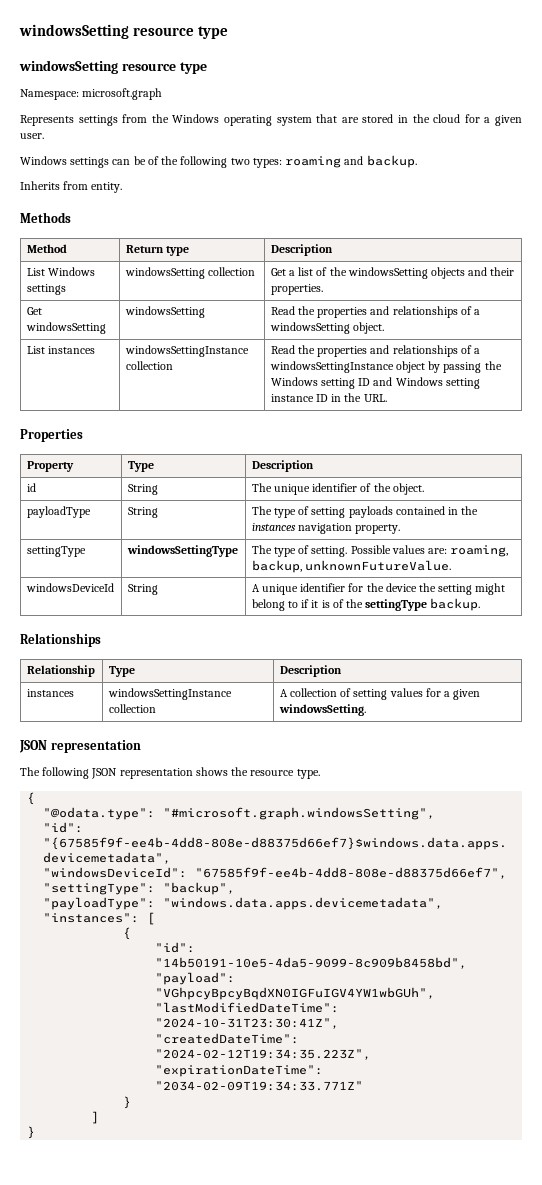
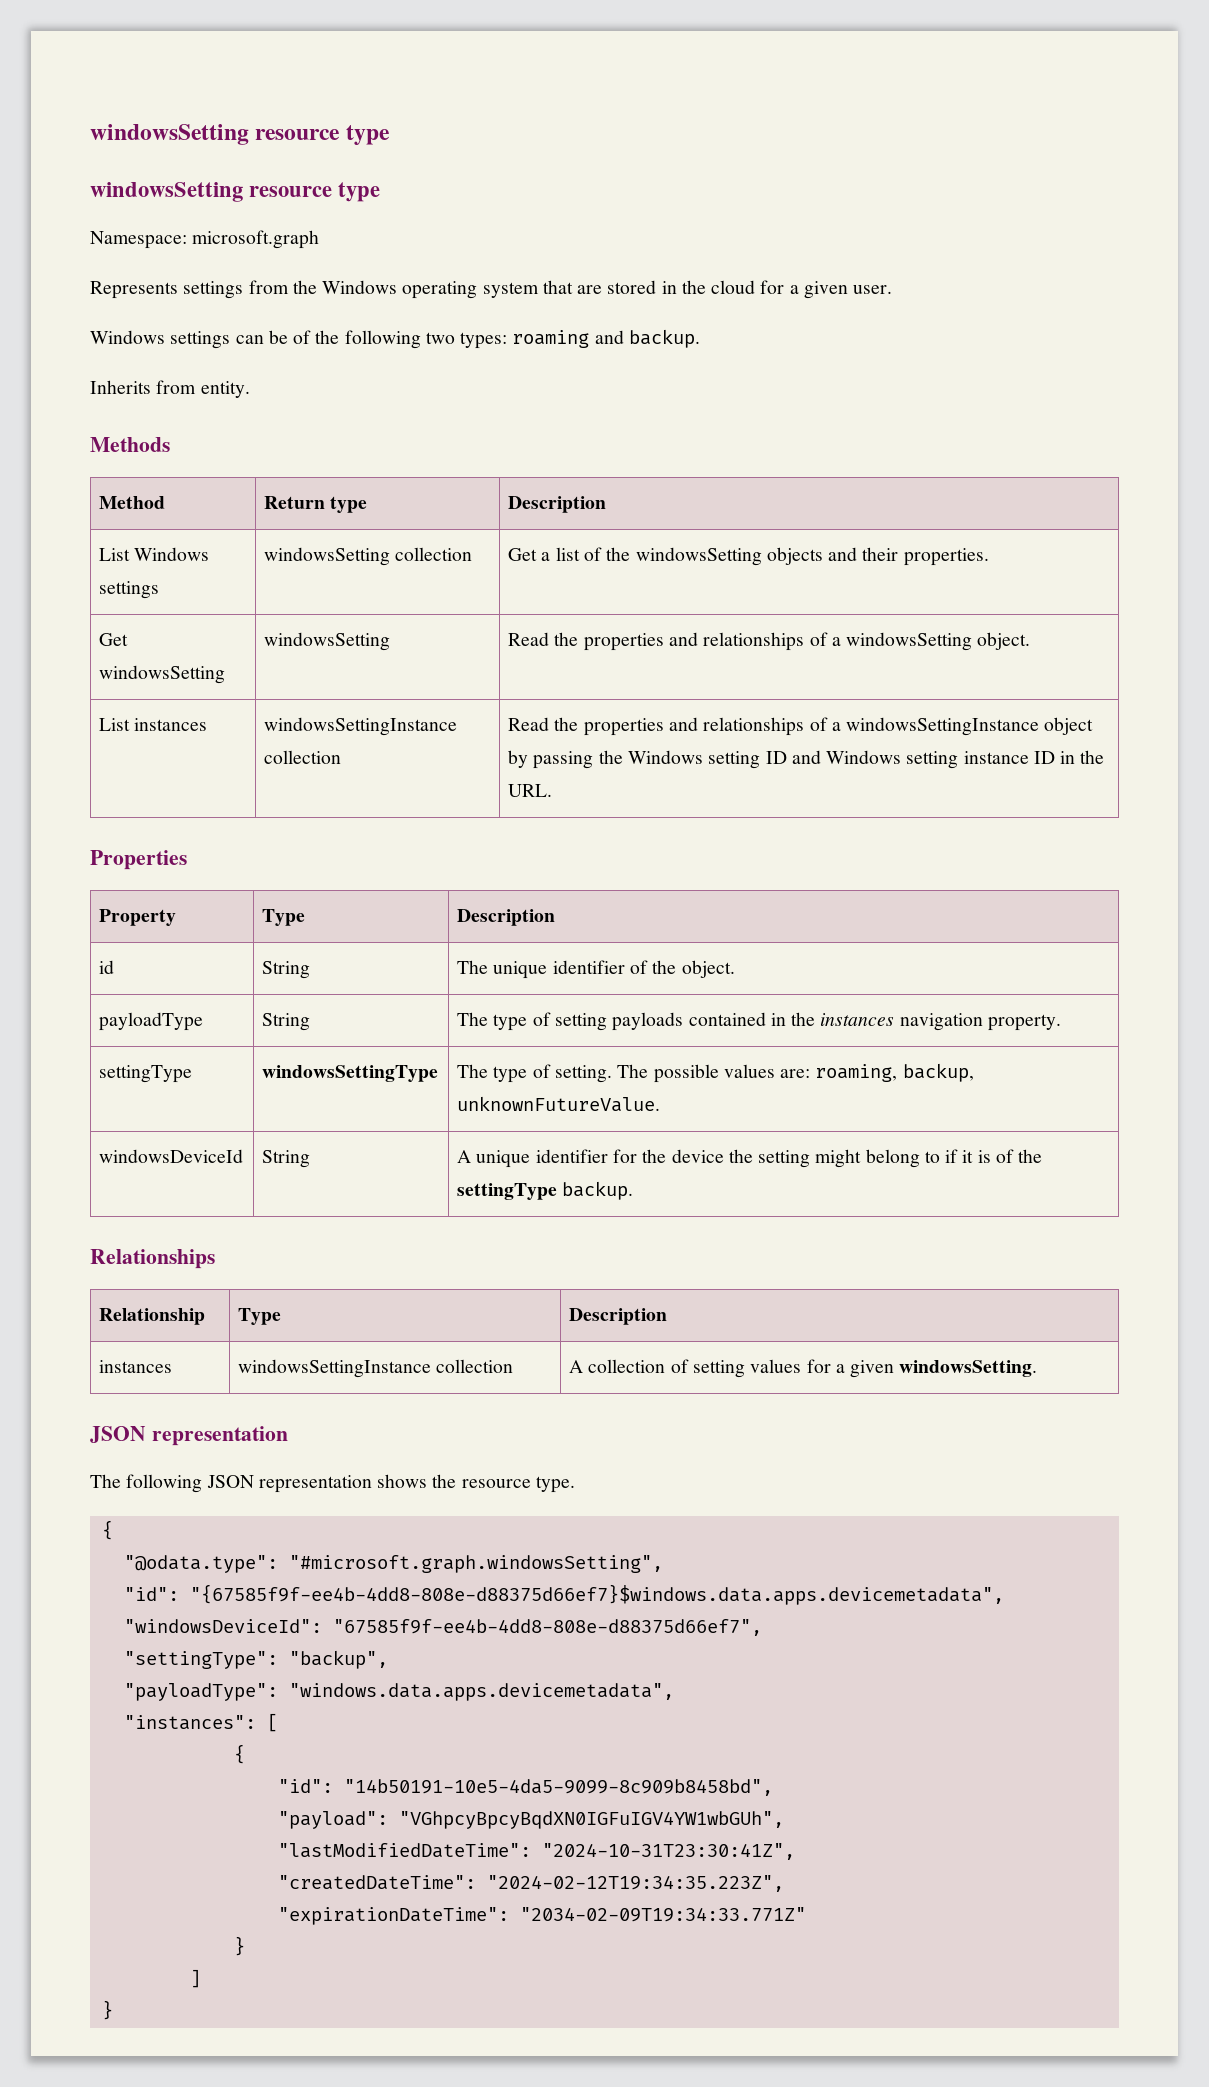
[350,545,391,554] Possible -> [617,1064,719,1083] The possible

